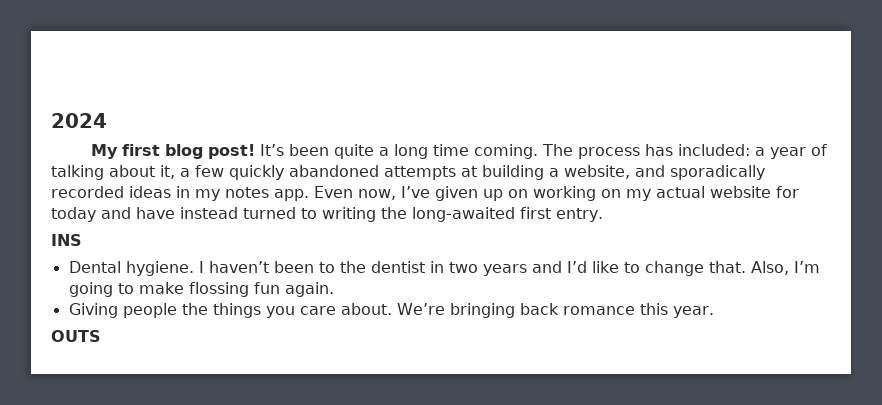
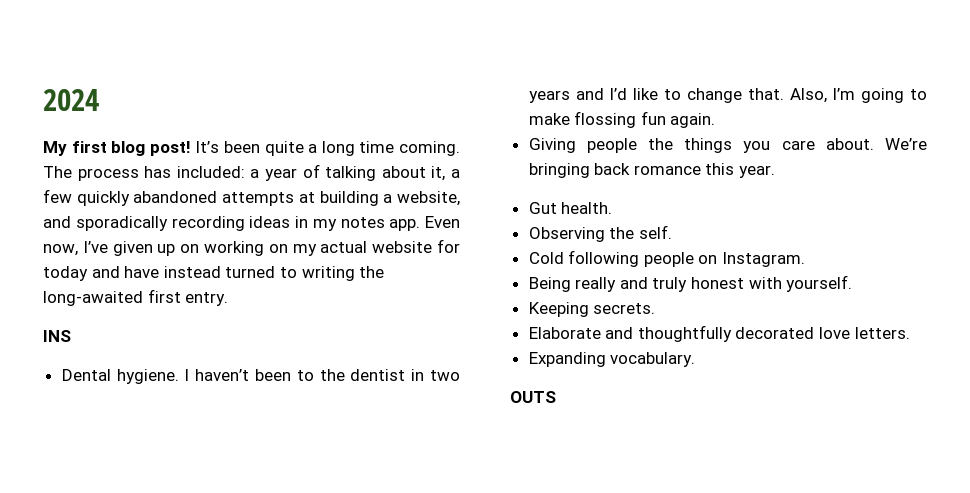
[51,186,124,198] recorded -> [171,216,245,231] recording
(714, 312) none -> [528,202,613,214] [528,225,672,242] [528,250,806,267] [528,275,853,292] [528,302,656,317] [528,325,910,342] [528,352,696,367] // Gut health. // Observing the self. // Cold following people on Instagram. // Being really and truly honest with yourself. // Keeping secrets. // Elaborate and thoughtfully decorated love letters. // Expanding vocabulary.

